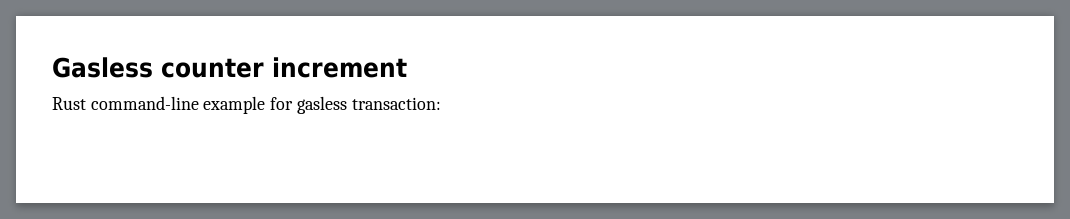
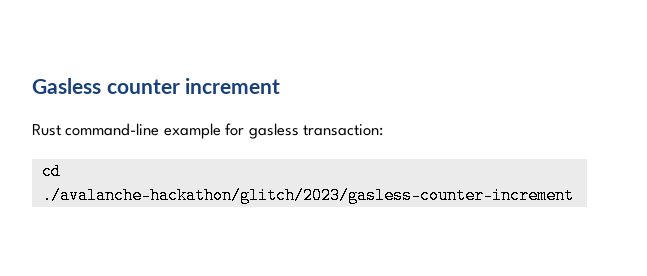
(441, 103) none -> [41,163,61,180] [41,187,574,204] // cd ./avalanche-hackathon/glitch/2023/gasless-counter-increment

